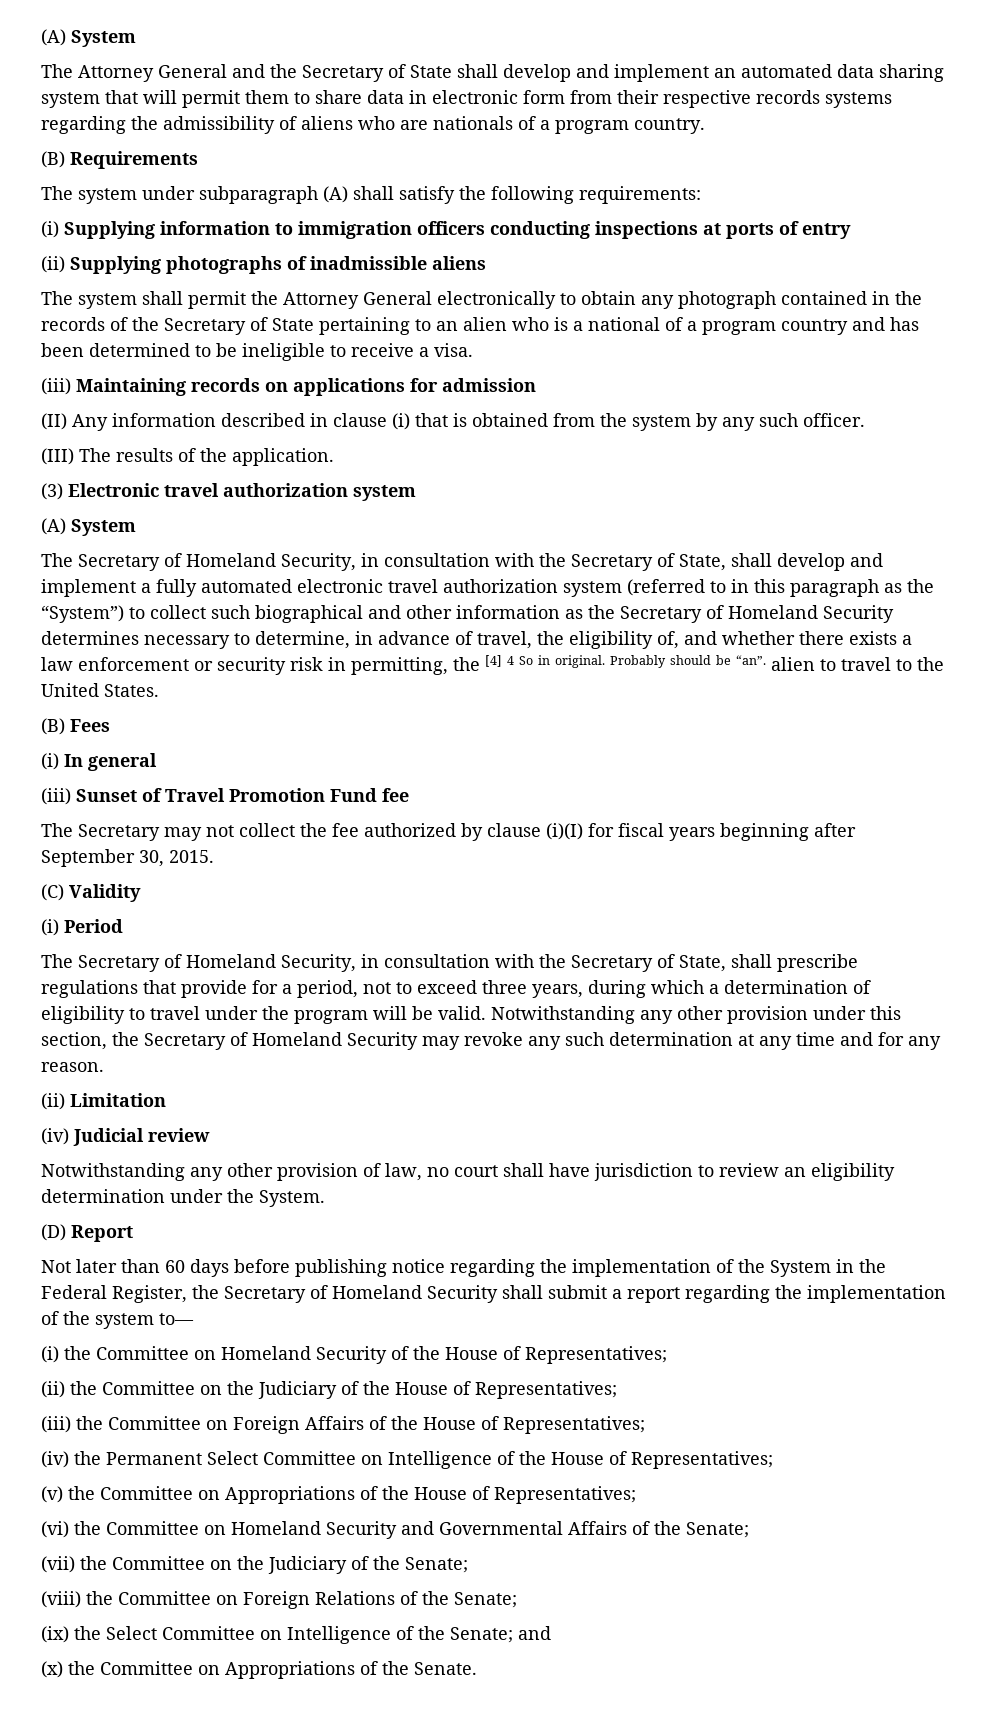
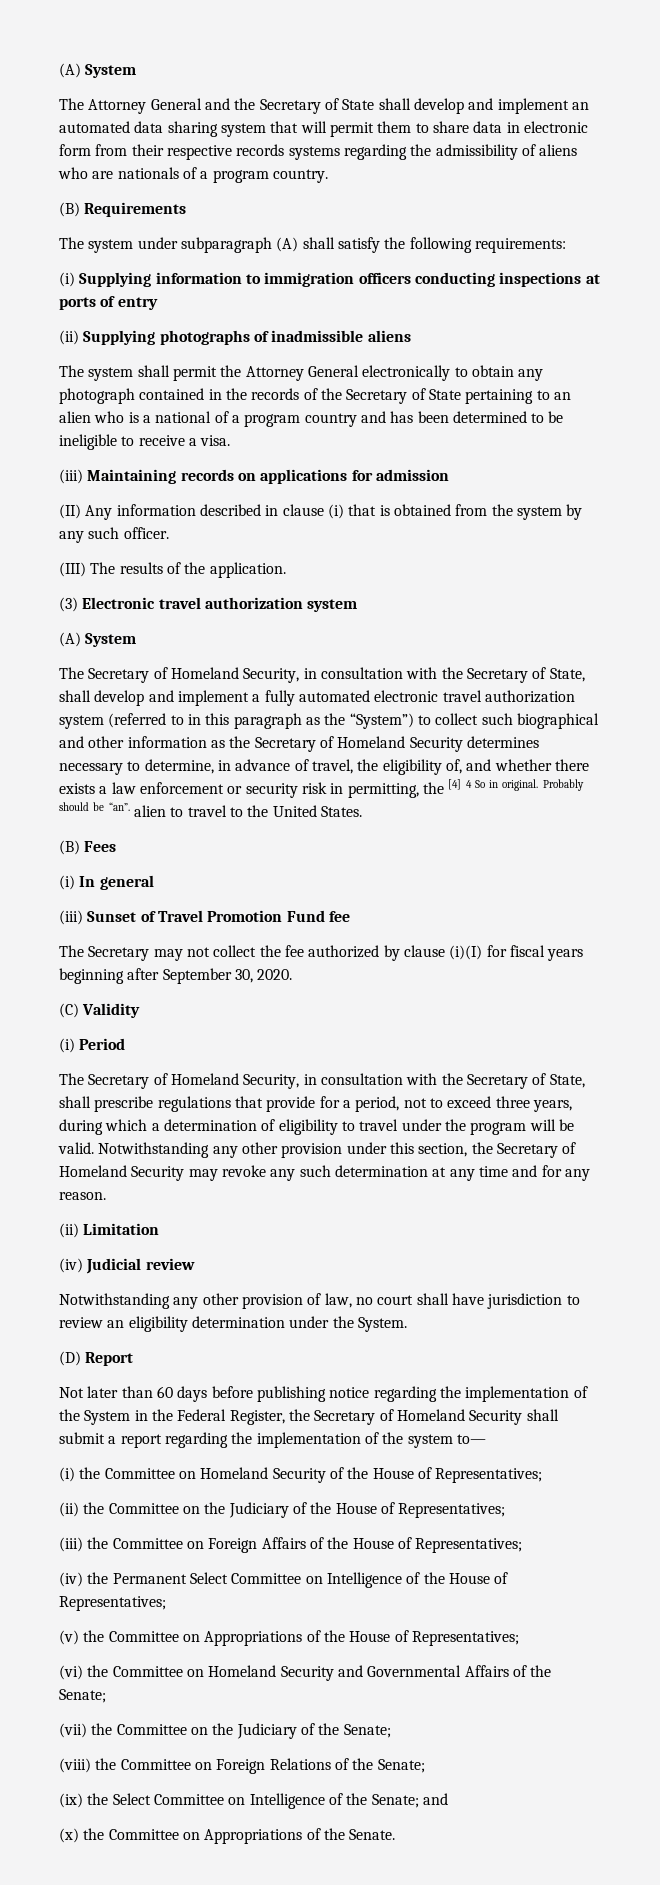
[169,850,214,863] 2015. -> [257,969,293,980] 2020.

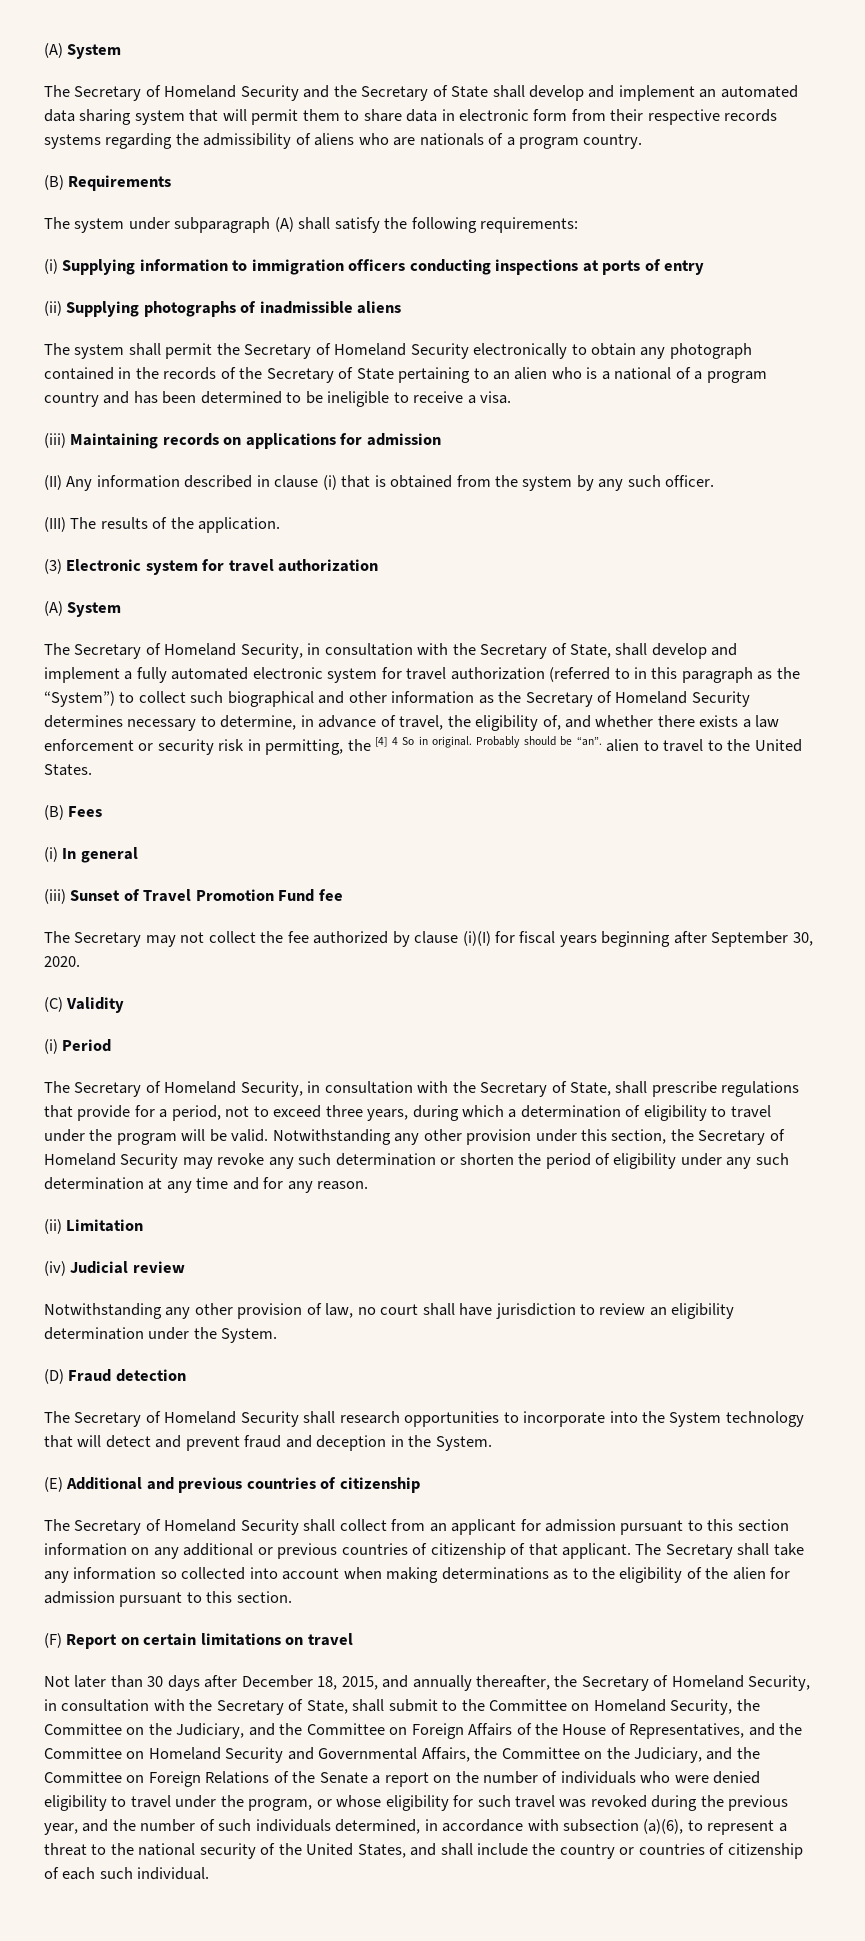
[59,63,137,78] [59,98,202,114] (A) System // The Attorney General -> [44,43,122,59] [44,85,299,101] (A) System // The Secretary of Homeland Security
[245,365,359,381] Attorney General -> [244,343,469,359] Secretary of Homeland Security
[158,597,358,612] travel authorization system -> [145,559,379,575] system for travel authorization
[442,690,575,703] [59,715,104,729] travel authorization system -> [327,667,545,683] system for travel authorization
(428, 1171) none -> [440,1153,789,1169] [44,1177,144,1190] or shorten the period of eligibility under any such determination
[85,1352,134,1366] [59,1386,588,1402] [59,1409,559,1425] [59,1432,486,1448] [59,1467,543,1483] [59,1502,506,1518] [59,1537,83,1552] Report // Not later than 60 days before publishing notice regarding the implementation of the System in the Federal Register, the Secretary of Homeland Security shall submit a report regarding the implementation of the system to— // (i) the Committee on Homeland Security of the House of Representatives; // (ii) the Committee on the Judiciary of the House of Representatives; // (iii) -> [68,1369,186,1382] [44,1411,804,1427] [44,1435,492,1451] [44,1477,420,1493] [44,1519,789,1535] [44,1543,804,1559] [44,1567,791,1583] [44,1591,292,1607] [44,1633,353,1649] [44,1675,811,1691] [44,1699,760,1715] [44,1723,275,1739] Fraud detection // The Secretary of Homeland Security shall research opportunities to incorporate into the System technology that will detect and prevent fraud and deception in the System. // (E) Additional and previous countries of citizenship // The Secretary of Homeland Security shall collect from an applicant for admission pursuant to this section information on any additional or previous countries of citizenship of that applicant. The Secretary shall take any information so collected into account when making determinations as to the eligibility of the alien for admission pursuant to this section. // (F) Report on certain limitations on travel // Not later than 30 days after December 18, 2015, and annually thereafter, the Secretary of Homeland Security, in consultation with the Secretary of State, shall submit to the Committee on Homeland Security, the Committee on the Judiciary, and
[415,1538,523,1553] [59,1572,509,1588] [59,1596,166,1611] [59,1630,519,1646] [59,1665,83,1680] Representatives; // (iv) the Permanent Select Committee on Intelligence of the House of Representatives; // (v) the Committee on Appropriations of the House of Representatives; // (vi) -> [629,1723,775,1739] Representatives, and
[464,1665,552,1677] [59,1689,106,1703] [59,1723,391,1739] [59,1758,91,1773] Affairs of the Senate; // (vii) the Committee on the Judiciary of the Senate; // (viii) -> [421,1747,733,1763] Affairs, the Committee on the Judiciary, and
[377,1759,425,1773] [59,1793,448,1809] [59,1828,396,1844] Senate; // (ix) the Select Committee on Intelligence of the Senate; and // (x) the Committee on Appropriations of the Senate. -> [319,1771,761,1787] [44,1795,789,1811] [44,1819,787,1835] [44,1843,803,1859] [44,1867,210,1880] Senate a report on the number of individuals who were denied eligibility to travel under the program, or whose eligibility for such travel was revoked during the previous year, and the number of such individuals determined, in accordance with subsection (a)(6), to represent a threat to the national security of the United States, and shall include the country or countries of citizenship of each such individual.

